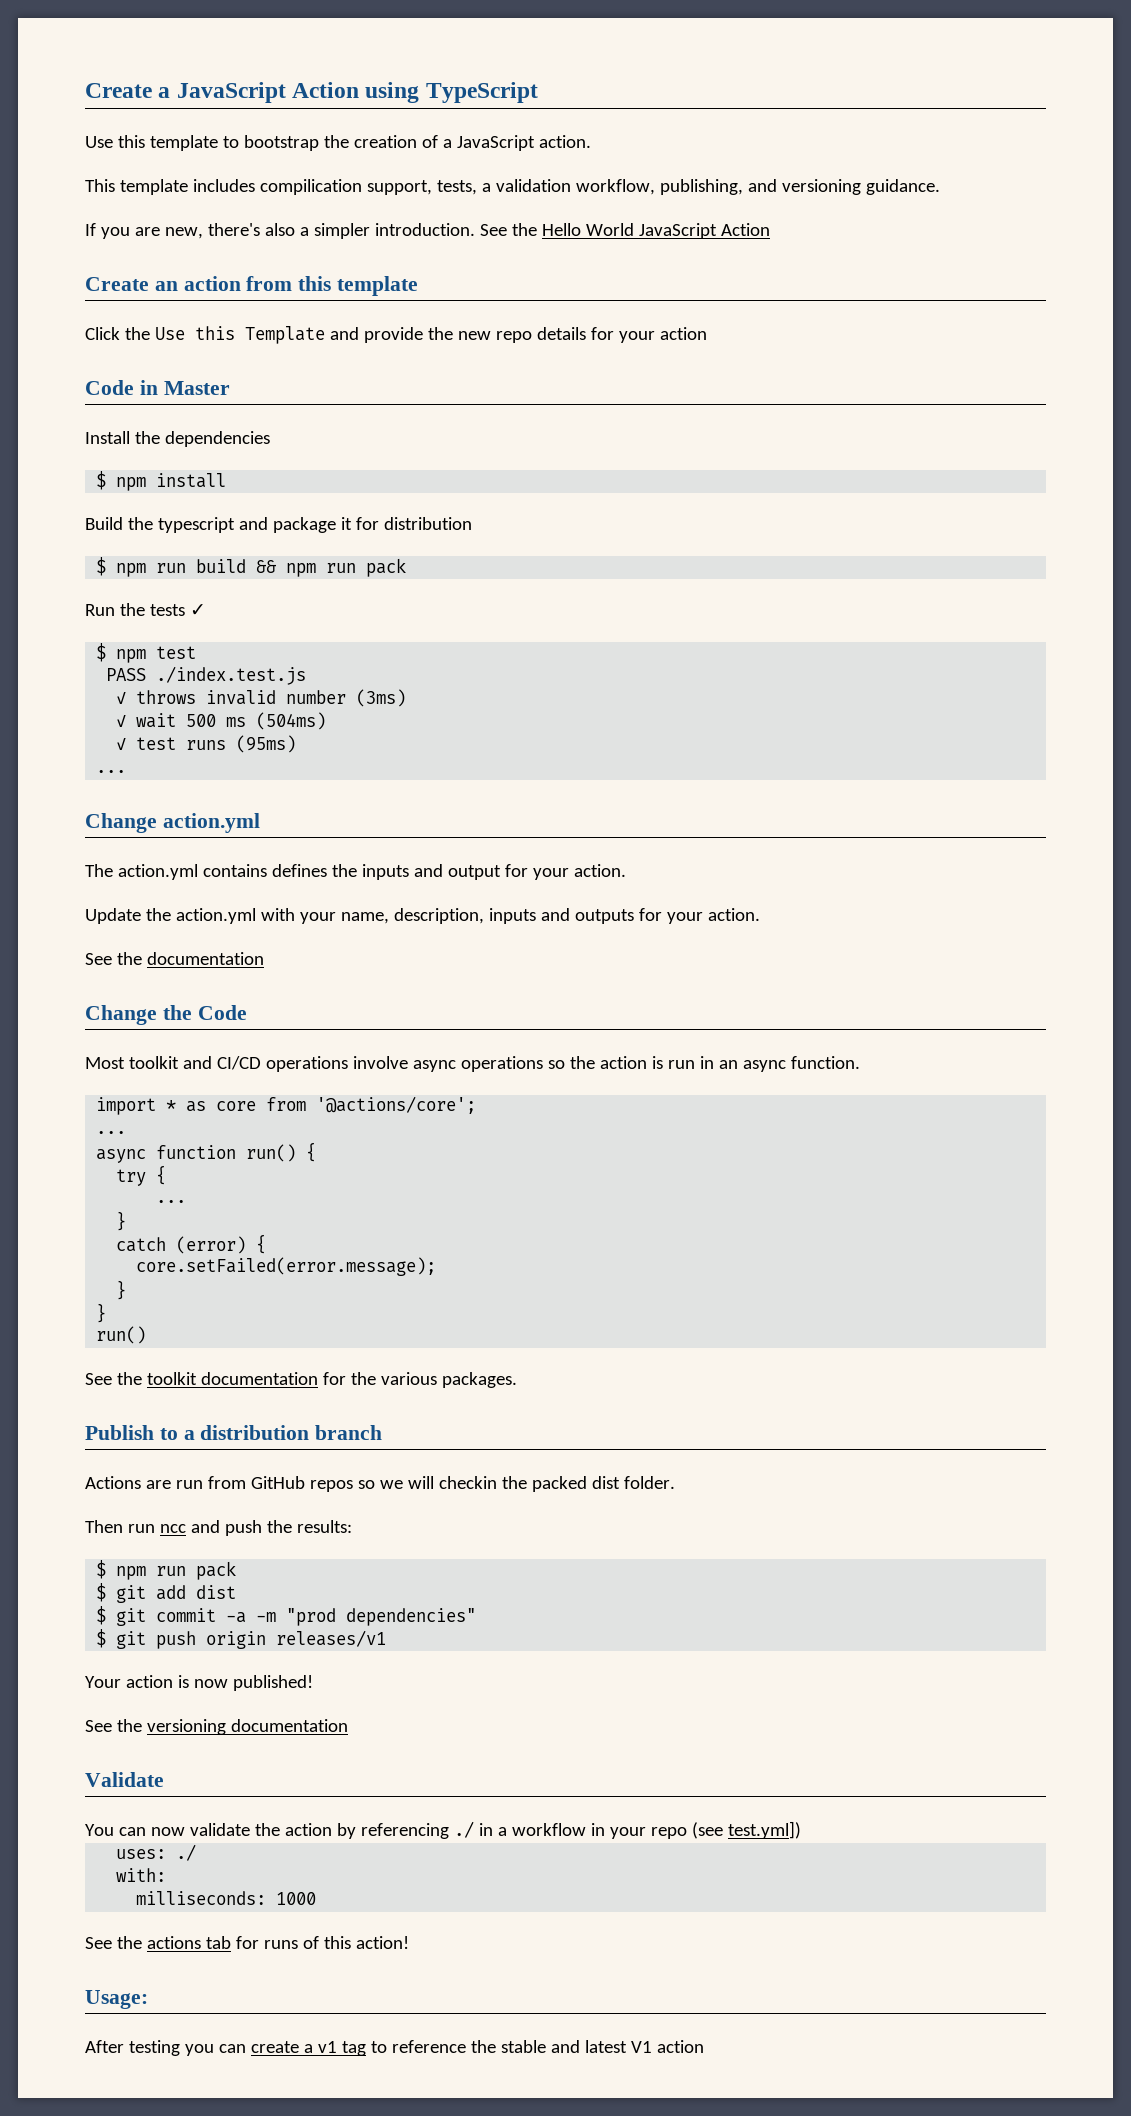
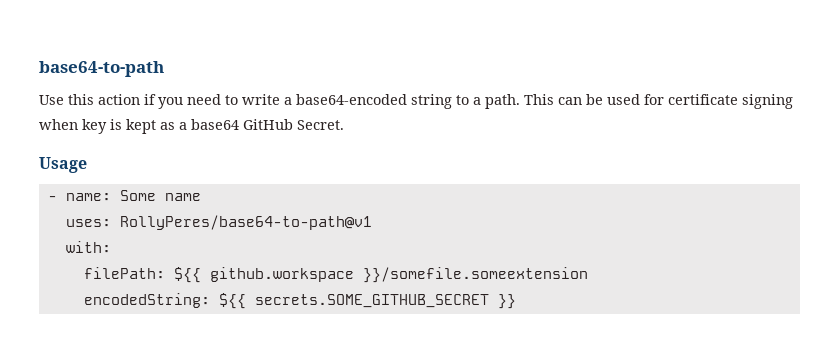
[85,82,538,103] [85,135,591,151] [85,179,940,195] [85,223,770,239] [85,276,419,296] [85,326,707,344] [85,380,230,395] [85,431,270,447] [96,471,227,491] [85,517,472,533] [96,557,407,577] [85,603,206,616] [96,643,197,663] [106,666,307,685] [116,689,407,707] [116,712,327,730] [116,735,297,753] [96,770,127,773] [85,813,260,833] [85,864,626,880] [85,908,760,924] [85,952,264,965] [85,1005,247,1025] [85,1056,860,1072] [96,1096,477,1115] [96,1131,127,1134] [96,1142,317,1163] [116,1165,167,1186] [156,1200,187,1203] [116,1211,127,1231] [116,1234,267,1254] [136,1257,437,1276] [116,1280,127,1300] [96,1303,107,1323] [96,1326,147,1344] [85,1372,517,1388] [85,1425,383,1440] [85,1476,675,1492] [85,1520,352,1536] [96,1560,237,1580] [96,1583,237,1603] [96,1606,477,1626] [96,1629,387,1649] [85,1675,313,1691] [85,1719,348,1735] [85,1772,164,1787] [85,1821,801,1839] Create a JavaScript Action using TypeScript // Use this template to bootstrap the creation of a JavaScript action. // This template includes compilication support, tests, a validation workflow, publishing, and versioning guidance. // If you are new, there's also a simpler introduction. See the Hello World JavaScript Action // Create an action from this template // Click the Use this Template and provide the new repo details for your action // Code in Master // Install the dependencies // $ npm install // Build the typescript and package it for distribution // $ npm run build && npm run pack // Run the tests ✓ // $ npm test // PASS ./index.test.js // ✓ throws invalid number (3ms) // ✓ wait 500 ms (504ms) // ✓ test runs (95ms) // ... // Change action.yml // The action.yml contains defines the inputs and output for your action. // Update the action.yml with your name, description, inputs and outputs for your action. // See the documentation // Change the Code // Most toolkit and CI/CD operations involve async operations so the action is run in an async function. // import * as core from '@actions/core'; // ... // async function run() { // try { // ... // } // catch (error) { // core.setFailed(error.message); // } // } // run() // See the toolkit documentation for the various packages. // Publish to a distribution branch // Actions are run from GitHub repos so we will checkin the packed dist folder. // Then run ncc and push the results: // $ npm run pack // $ git add dist // $ git commit -a -m "prod dependencies" // $ git push origin releases/v1 // Your action is now published! // See the versioning documentation // Validate // You can now validate the action by referencing ./ in a workflow in your repo (see test.yml]) -> [39,61,164,77] [39,94,793,109] [39,119,344,134] [39,157,87,173] [47,190,201,201] base64-to-path // Use this action if you need to write a base64-encoded string to a path. This can be used for certificate signing when key is kept as a base64 GitHub Secret. // Usage // - name: Some name
[176,1844,197,1861] ./ -> [119,215,372,230] RollyPeres/base64-to-path@v1
[136,1891,317,1905] [85,1936,409,1949] [85,1990,148,2009] [85,2040,704,2056] milliseconds: 1000 // See the actions tab for runs of this action! // Usage: // After testing you can create a v1 tag to reference the stable and latest V1 action -> [83,267,588,283] [83,293,516,309] filePath: ${{ github.workspace }}/somefile.someextension // encodedString: ${{ secrets.SOME_GITHUB_SECRET }}

